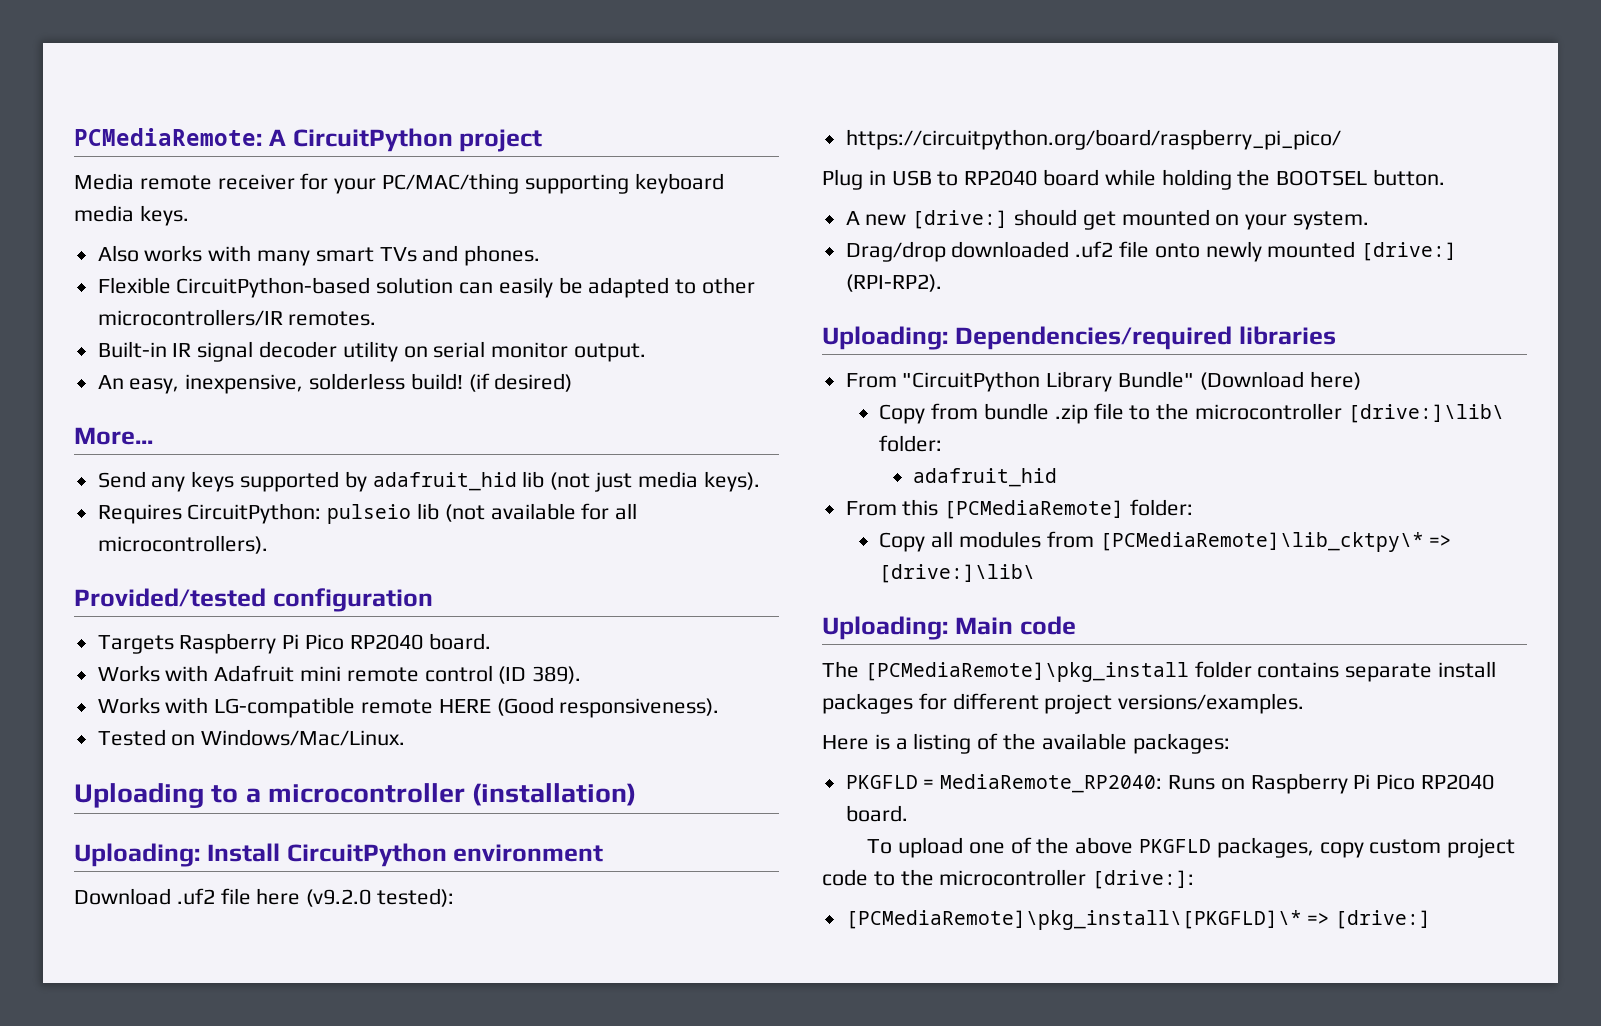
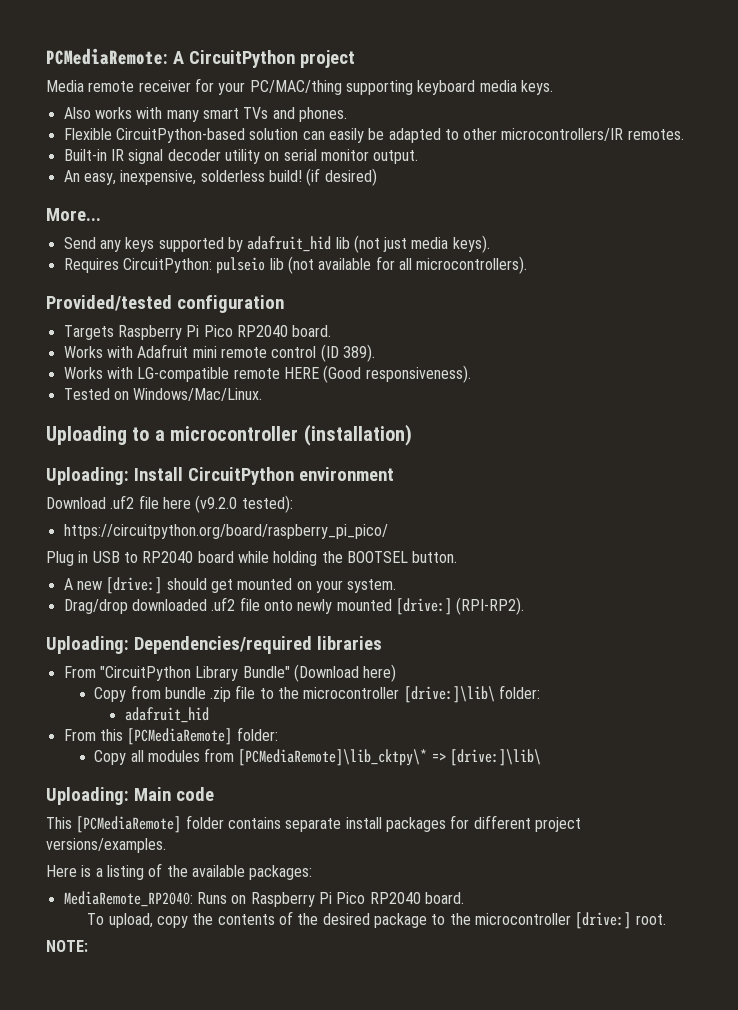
[822,661,1189,682] The [PCMediaRemote]\pkg_install -> [46,816,182,833] This [PCMediaRemote]
[845,775,935,789] PKGFLD = -> (313, 872) none
[898,837,1516,858] [822,869,1195,889] [845,910,1432,930] upload one of the above PKGFLD packages, copy custom project code to the microcontroller [drive:]: // [PCMediaRemote]\pkg_install\[PKGFLD]\* => [drive:] -> [108,911,666,929] [46,940,88,952] upload, copy the contents of the desired package to the microcontroller [drive:] root. // NOTE:

